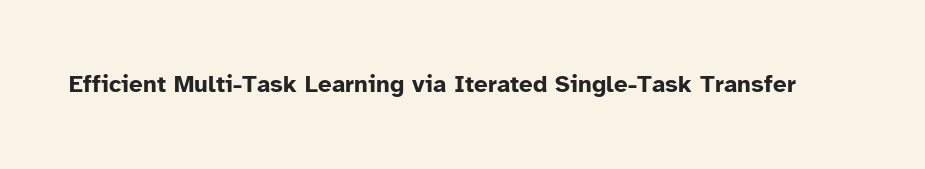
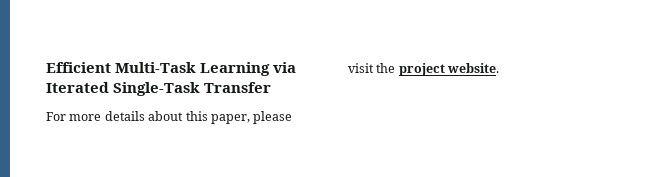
(796, 83) none -> [46,111,293,124] [348,63,500,76] // For more details about this paper, please visit the project website.

